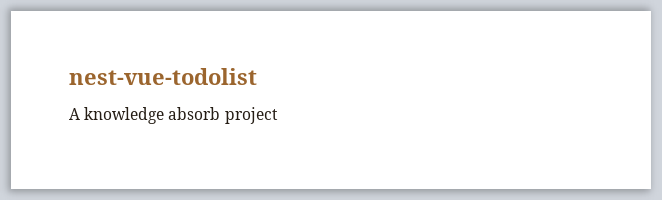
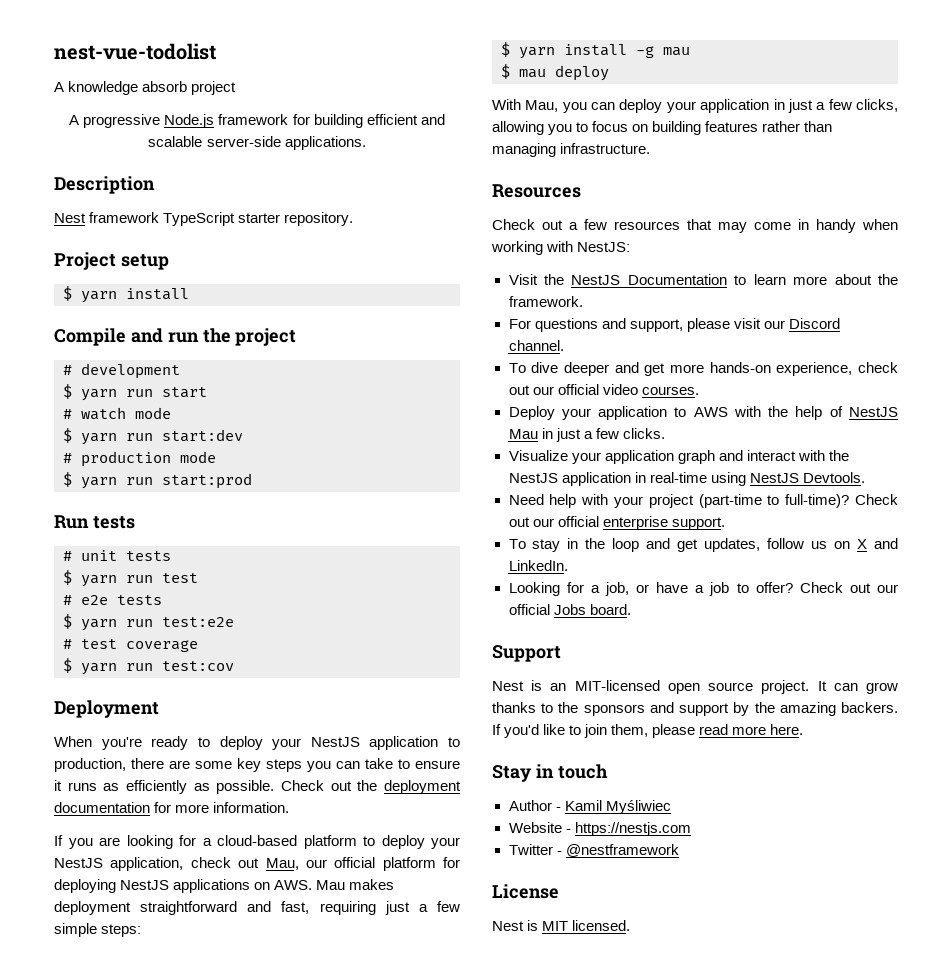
(278, 115) none -> [69,114,445,128] [148,136,366,150] [54,176,155,194] [54,212,354,226] [54,252,169,270] [63,286,189,303] [54,328,297,346] [63,363,180,379] [63,384,207,401] [63,407,171,420] [63,428,243,445] [63,451,216,467] [63,472,252,489] [54,515,135,529] [63,550,171,561] [63,570,198,587] [63,595,162,605] [63,614,234,631] [63,639,198,652] [63,658,234,675] [54,700,159,718] [54,736,460,750] [54,758,460,772] [54,780,462,794] [54,802,290,813] [54,835,460,849] [54,857,460,871] [54,879,395,893] [54,901,461,915] [54,923,142,937] [501,42,690,59] [501,64,609,81] [492,99,898,113] [492,121,833,135] [492,143,651,157] [492,184,581,198] [492,219,898,233] [491,241,631,255] [508,274,898,285] [508,296,583,307] [508,318,840,332] [508,340,564,351] [508,362,898,376] [508,384,699,395] [508,406,898,420] [508,428,665,442] [508,450,849,464] [508,472,865,486] [508,494,898,508] [508,516,725,530] [508,538,898,552] [508,560,568,571] [508,582,898,596] [508,604,631,615] [492,645,561,662] [492,680,898,694] [492,702,898,716] [492,724,804,738] [492,764,608,782] [508,800,671,814] [508,822,691,836] [508,844,679,857] [492,884,559,899] [492,920,631,931] // A progressive Node.js framework for building efficient and scalable server-side applications. // Description // Nest framework TypeScript starter repository. // Project setup // $ yarn install // Compile and run the project // # development // $ yarn run start // # watch mode // $ yarn run start:dev // # production mode // $ yarn run start:prod // Run tests // # unit tests // $ yarn run test // # e2e tests // $ yarn run test:e2e // # test coverage // $ yarn run test:cov // Deployment // When you're ready to deploy your NestJS application to production, there are some key steps you can take to ensure it runs as efficiently as possible. Check out the deployment documentation for more information. // If you are looking for a cloud-based platform to deploy your NestJS application, check out Mau, our official platform for deploying NestJS applications on AWS. Mau makes deployment straightforward and fast, requiring just a few simple steps: // $ yarn install -g mau // $ mau deploy // With Mau, you can deploy your application in just a few clicks, allowing you to focus on building features rather than managing infrastructure. // Resources // Check out a few resources that may come in handy when working with NestJS: // Visit the NestJS Documentation to learn more about the framework. // For questions and support, please visit our Discord channel. // To dive deeper and get more hands-on experience, check out our official video courses. // Deploy your application to AWS with the help of NestJS Mau in just a few clicks. // Visualize your application graph and interact with the NestJS application in real-time using NestJS Devtools. // Need help with your project (part-time to full-time)? Check out our official enterprise support. // To stay in the loop and get updates, follow us on X and LinkedIn. // Looking for a job, or have a job to offer? Check out our official Jobs board. // Support // Nest is an MIT-licensed open source project. It can grow thanks to the sponsors and support by the amazing backers. If you'd like to join them, please read more here. // Stay in touch // Author - Kamil Myśliwiec // Website - https://nestjs.com // Twitter - @nestframework // License // Nest is MIT licensed.

